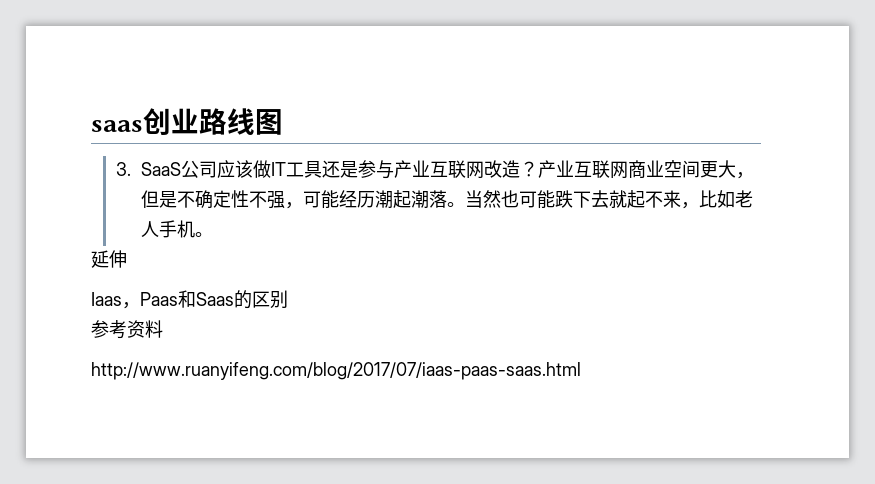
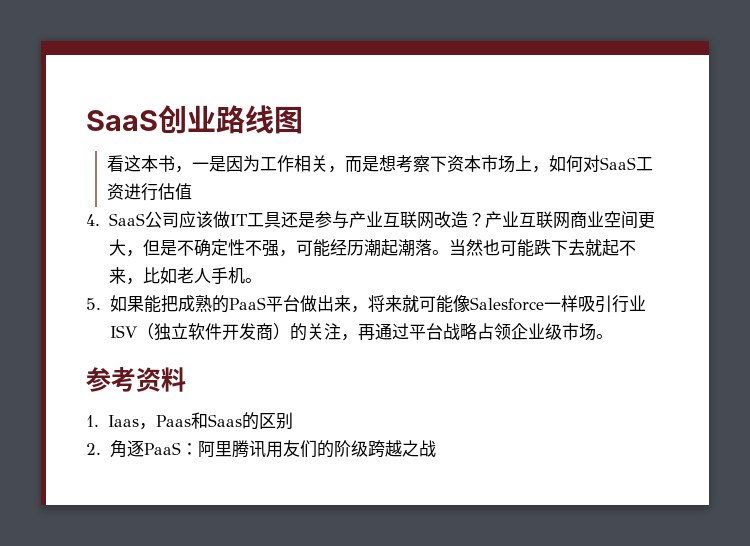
[91,120,143,132] saas -> [86,110,158,131] SaaS
[115,162,131,176] 3. -> [106,155,653,173] [106,183,192,201] [86,214,100,226] 看这本书，一是因为工作相关，而是想考察下资本市场上，如何对SaaS工资进行估值 // 4.
[91,250,127,268] 延伸 // -> [86,295,646,313] [109,323,613,341] [86,367,186,392] [86,415,99,427] 5.如果能把成熟的PaaS平台做出来，将来就可能像Salesforce一样吸引行业ISV（独立软件开发商）的关注，再通过平台战略占领企业级市场。 // 参考资料 // 1.
[91,320,163,339] [91,362,581,380] 参考资料 // http://www.ruanyifeng.com/blog/2017/07/iaas-paas-saas.html -> [86,440,436,458] 2.角逐PaaS：阿里腾讯用友们的阶级跨越之战

